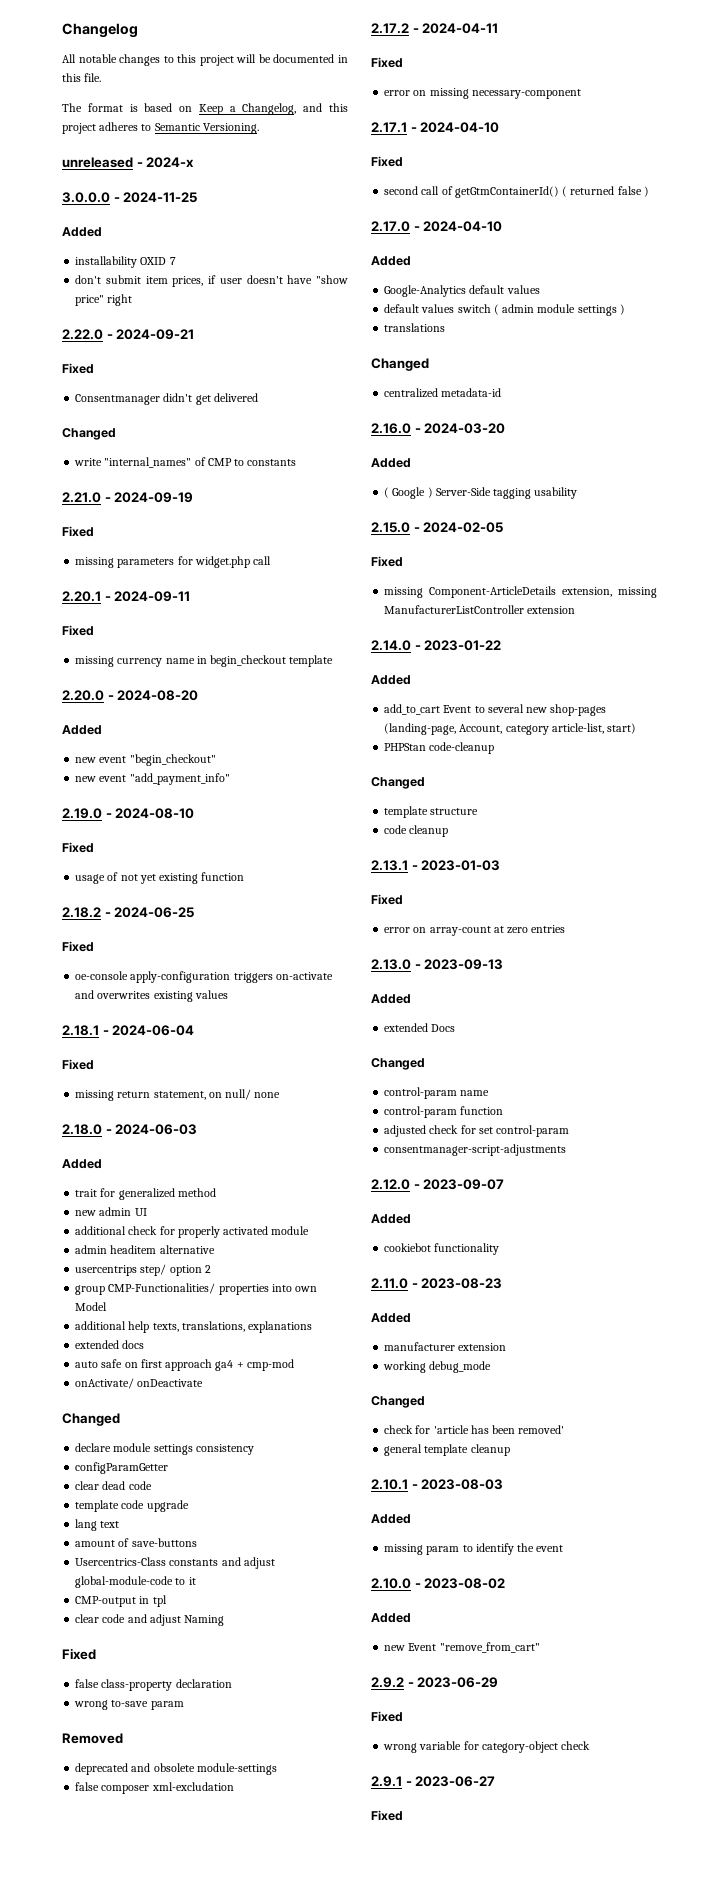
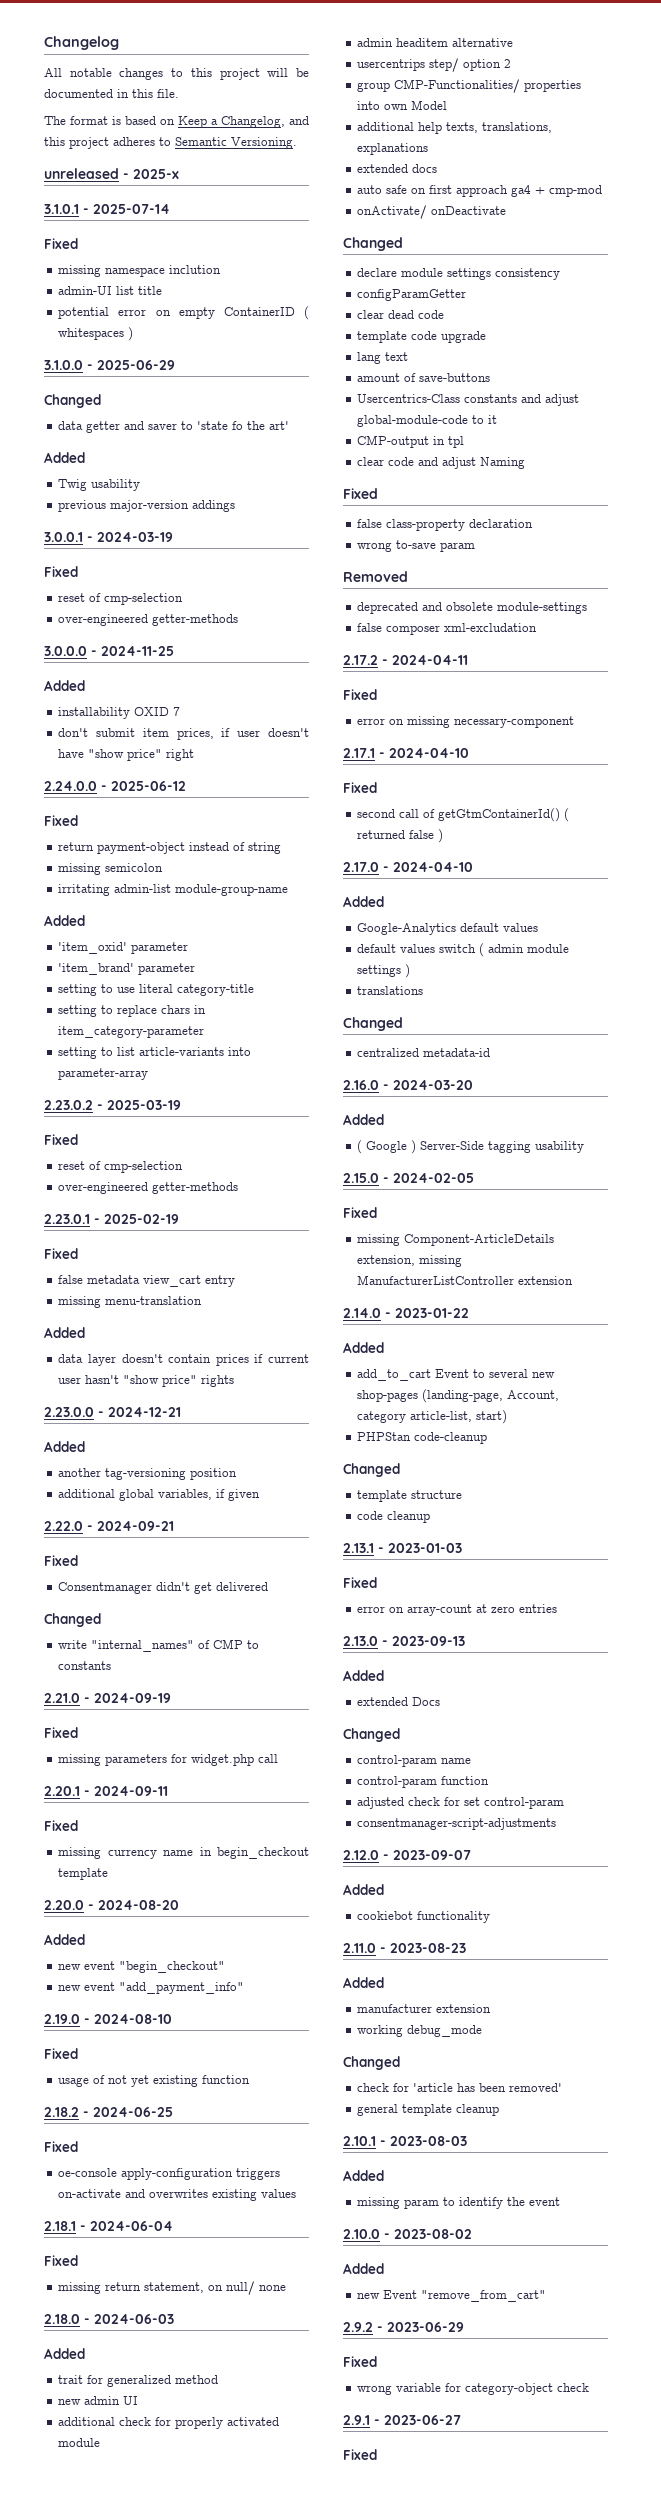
[146,157,195,168] 2024-x -> [133,169,179,179] [44,204,170,214] [44,238,78,249] [58,265,222,277] [58,286,163,295] [58,306,309,320] [58,327,134,341] [44,360,175,370] [44,394,101,408] [58,421,290,433] [44,452,85,463] [58,479,141,491] [58,500,236,512] [44,532,173,542] [44,566,78,577] [58,593,184,605] [58,614,239,626] 2025-x // 3.1.0.1 - 2025-07-14 // Fixed // missing namespace inclution // admin-UI list title // potential error on empty ContainerID ( whitespaces ) // 3.1.0.0 - 2025-06-29 // Changed // data getter and saver to 'state fo the art' // Added // Twig usability // previous major-version addings // 3.0.0.1 - 2024-03-19 // Fixed // reset of cmp-selection // over-engineered getter-methods
(133, 300) none -> [44,781,186,791] [44,815,78,826] [58,842,282,854] [58,863,164,875] [58,884,289,896] [44,915,85,926] [58,942,189,954] [58,963,196,975] [58,984,255,996] [58,1005,207,1017] [58,1026,205,1038] [58,1047,252,1059] [58,1068,149,1080] [44,1100,181,1110] [44,1134,78,1145] [58,1161,184,1173] [58,1182,239,1194] [44,1214,179,1224] [44,1248,78,1259] [58,1275,236,1287] [58,1296,203,1308] [44,1327,85,1338] [58,1354,309,1366] [58,1375,235,1387] [44,1407,181,1417] [44,1441,85,1452] [58,1468,238,1480] [58,1489,261,1501] // 2.24.0.0 - 2025-06-12 // Fixed // return payment-object instead of string // missing semicolon // irritating admin-list module-group-name // Added // 'item_oxid' parameter // 'item_brand' parameter // setting to use literal category-title // setting to replace chars in item_category-parameter // setting to list article-variants into parameter-array // 2.23.0.2 - 2025-03-19 // Fixed // reset of cmp-selection // over-engineered getter-methods // 2.23.0.1 - 2025-02-19 // Fixed // false metadata view_cart entry // missing menu-translation // Added // data layer doesn't contain prices if current user hasn't "show price" rights // 2.23.0.0 - 2024-12-21 // Added // another tag-versioning position // additional global variables, if given

